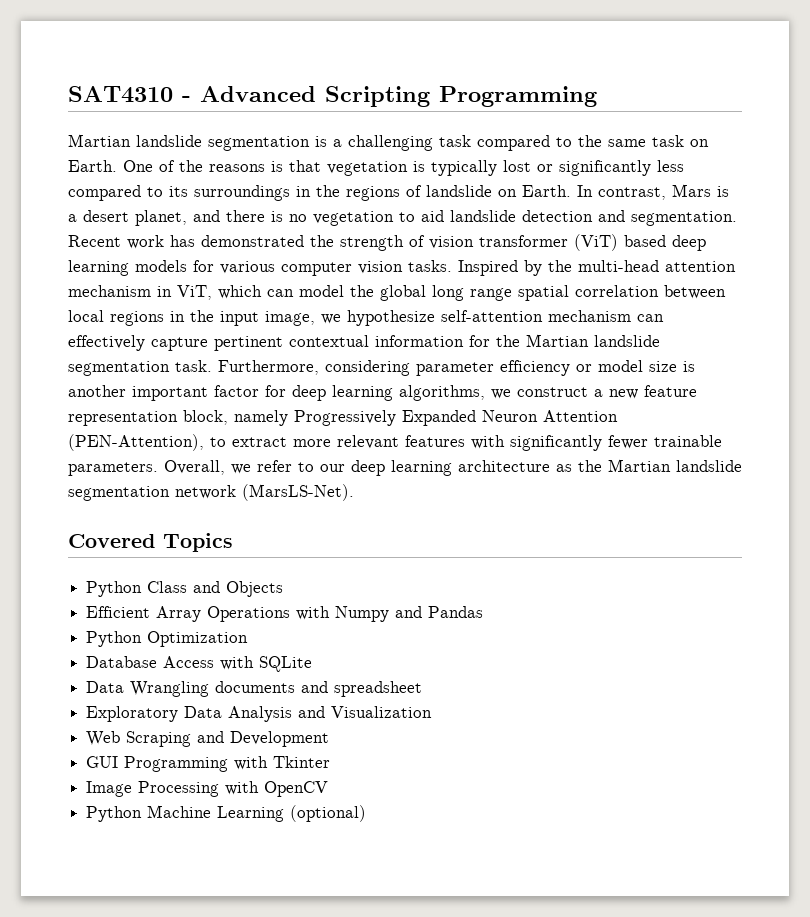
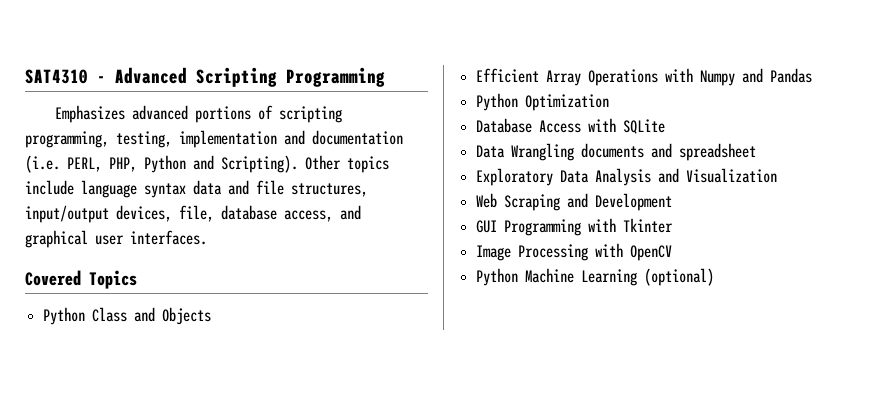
[68,134,709,151] [68,160,684,176] [68,184,729,201] [68,210,737,226] [68,234,706,251] [68,260,736,276] [68,285,726,301] [68,310,664,326] [68,334,660,351] [68,360,695,376] [68,385,697,401] [68,410,618,426] [68,434,722,451] [68,459,742,476] [68,484,354,501] Martian landslide segmentation is a challenging task compared to the same task on Earth. One of the reasons is that vegetation is typically lost or significantly less compared to its surroundings in the regions of landslide on Earth. In contrast, Mars is a desert planet, and there is no vegetation to aid landslide detection and segmentation. Recent work has demonstrated the strength of vision transformer (ViT) based deep learning models for various computer vision tasks. Inspired by the multi-head attention mechanism in ViT, which can model the global long range spatial correlation between local regions in the input image, we hypothesize self-attention mechanism can effectively capture pertinent contextual information for the Martian landslide segmentation task. Furthermore, considering parameter efficiency or model size is another important factor for deep learning algorithms, we construct a new feature representation block, namely Progressively Expanded Neuron Attention (PEN-Attention), to extract more relevant features with significantly fewer trainable parameters. Overall, we refer to our deep learning architecture as the Martian landslide segmentation network (MarsLS-Net). -> [55,105,343,123] [25,130,403,148] [25,155,389,173] [25,180,368,198] [25,205,361,223] [25,230,207,248] Emphasizes advanced portions of scripting programming, testing, implementation and documentation (i.e. PERL, PHP, Python and Scripting). Other topics include language syntax data and file structures, input/output devices, file, database access, and graphical user interfaces.

